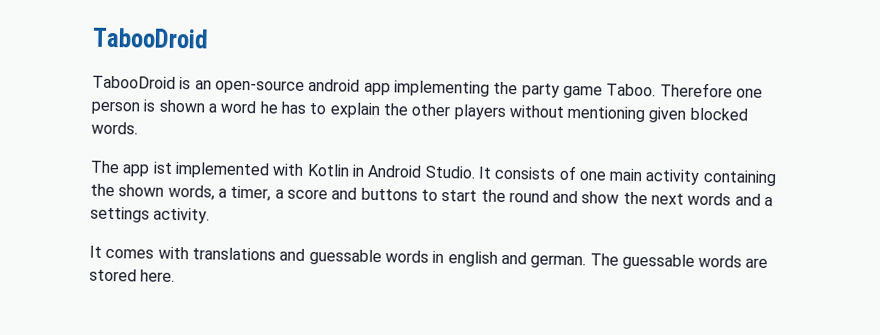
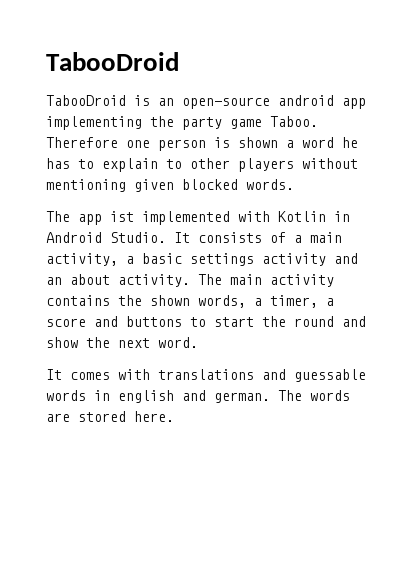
[382,103,408,116] the -> [166,159,182,169] to
[578,171,606,181] one -> [294,232,342,243] [46,253,358,266] [46,274,222,287] a main activity, a basic settings activity and an about activity. The
[702,169,776,187] containing -> [46,295,110,306] contains
[687,192,774,207] [90,206,211,224] words and a settings activity. -> [158,337,198,348] word.
[621,253,695,270] guessable -> (302, 395) none

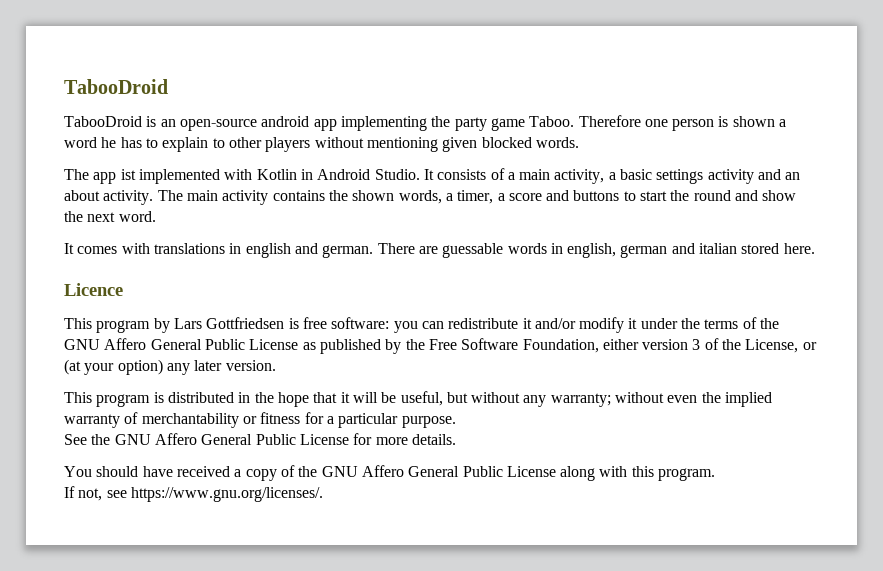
[262,369,366,382] [46,390,86,401] and guessable words -> (225, 248) none
[278,390,350,401] [46,411,174,422] The words are stored here. -> [377,243,815,258] [64,283,123,296] [64,317,780,333] [64,338,817,354] [64,359,276,375] [64,391,773,407] [64,412,456,428] [64,433,456,445] [64,465,716,481] [64,486,323,502] There are guessable words in english, german and italian stored here. // Licence // This program by Lars Gottfriedsen is free software: you can redistribute it and/or modify it under the terms of the GNU Affero General Public License as published by the Free Software Foundation, either version 3 of the License, or (at your option) any later version. // This program is distributed in the hope that it will be useful, but without any warranty; without even the implied warranty of merchantability or fitness for a particular purpose. // See the GNU Affero General Public License for more details. // You should have received a copy of the GNU Affero General Public License along with this program. // If not, see https://www.gnu.org/licenses/.

